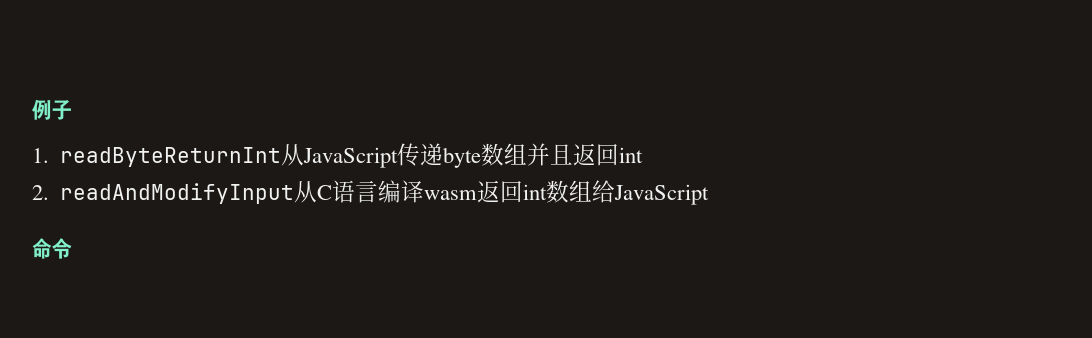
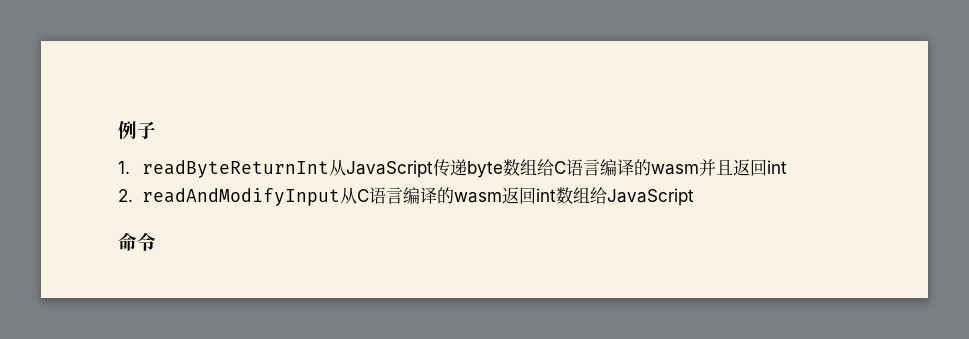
(528, 154) none -> [536,159,699,176] 给C语言编译的wasm
(425, 191) none -> [436,187,454,204] 的

